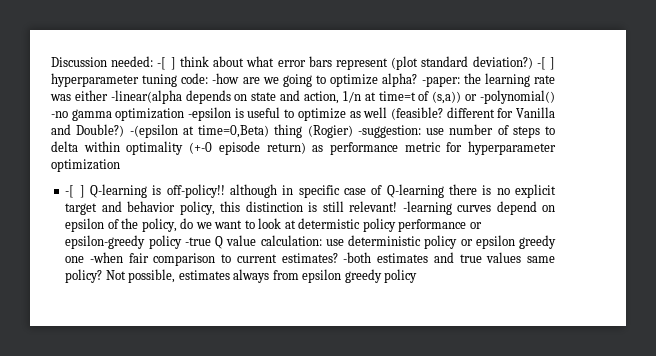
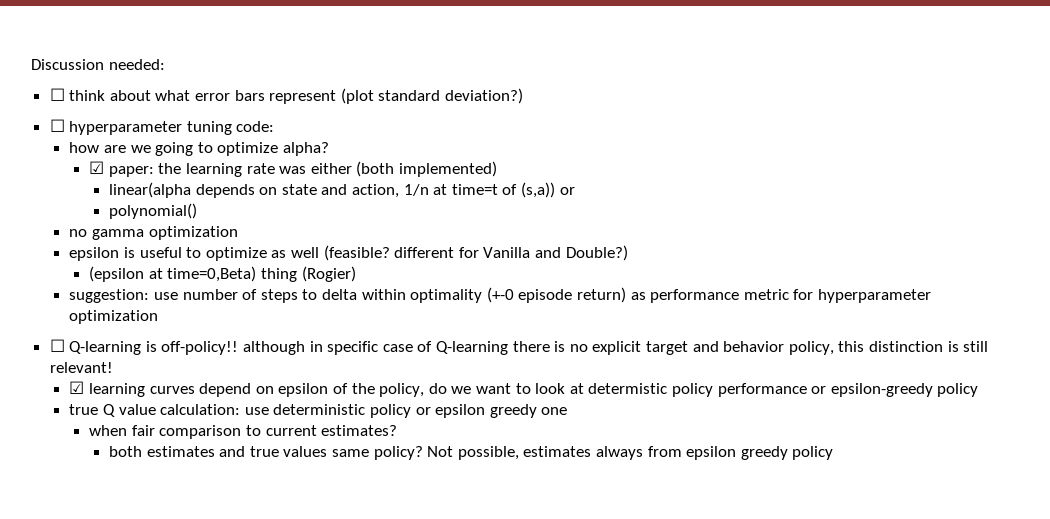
[157,57,176,70] -[ ] -> [49,88,65,101] // ☐
[536,57,556,70] -[ ] -> [49,119,65,132] // ☐
[212,73,240,84] -how -> [69,142,100,153] // how
[421,76,460,87] -paper: -> [89,161,154,177] // ☑ paper:
[110,90,182,104] -linear(alpha -> [356,161,497,177] [109,182,192,198] (both implemented) // linear(alpha
[479,90,555,104] [51,111,68,118] -polynomial() -no -> [109,203,198,219] [69,229,88,237] // polynomial() // no
[188,107,232,121] -epsilon -> [69,247,120,261] // epsilon
[129,124,178,138] -(epsilon -> [89,266,145,282] // (epsilon
[357,125,421,138] -suggestion: -> [69,289,150,303] // suggestion:
[65,185,85,198] -[ ] -> [49,339,65,352] ☐
[402,201,452,215] -learning -> [69,381,146,397] // ☑ learning
[184,237,211,246] -true -> [69,404,99,415] // true
[90,252,124,263] -when -> [89,425,128,436] // when
[343,252,372,263] -both -> [109,446,143,457] // both

